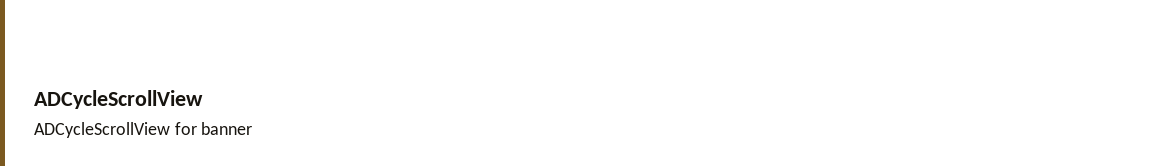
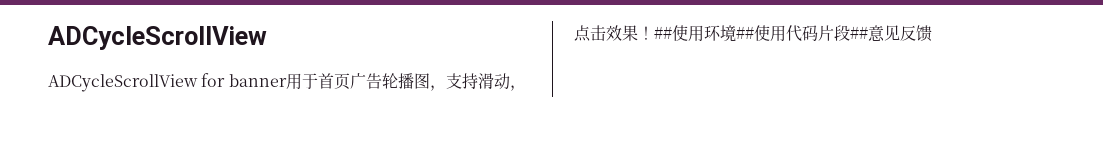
(253, 128) none -> [285,73,526,91] [574,25,932,42] 用于首页广告轮播图，支持滑动，点击效果！##使用环境##使用代码片段##意见反馈

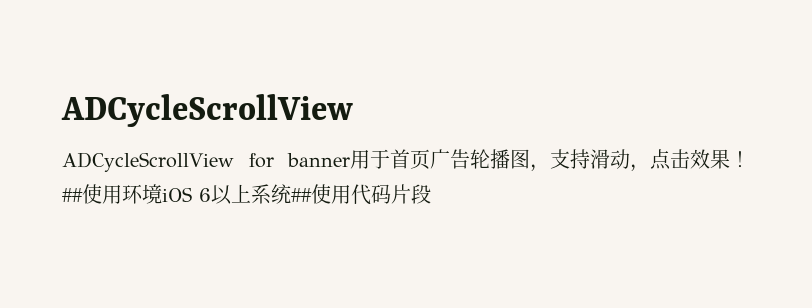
(736, 33) none -> [162,184,291,205] iOS 6以上系统
[850,25,932,42] ##意见反馈 -> (431, 194) none

